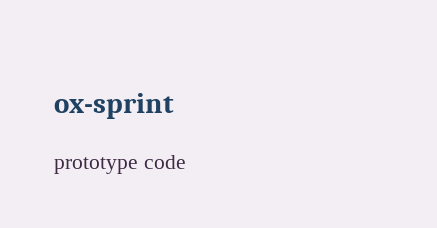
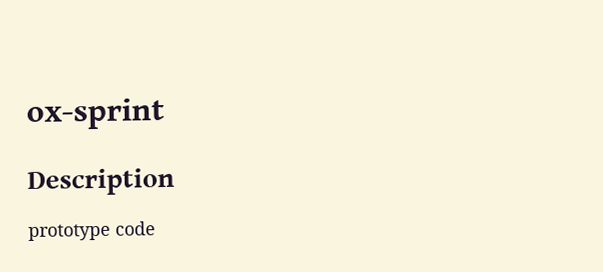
(174, 106) none -> [27,167,175,197] // Description

